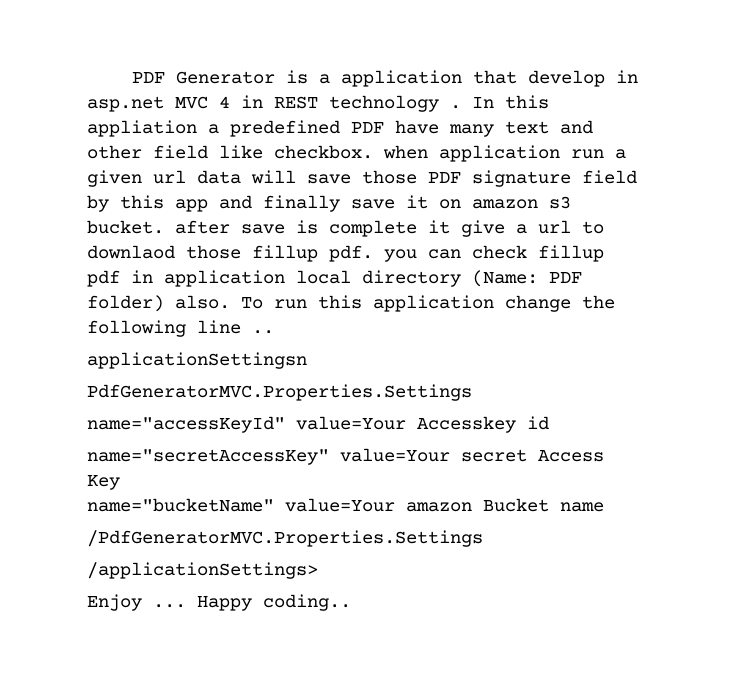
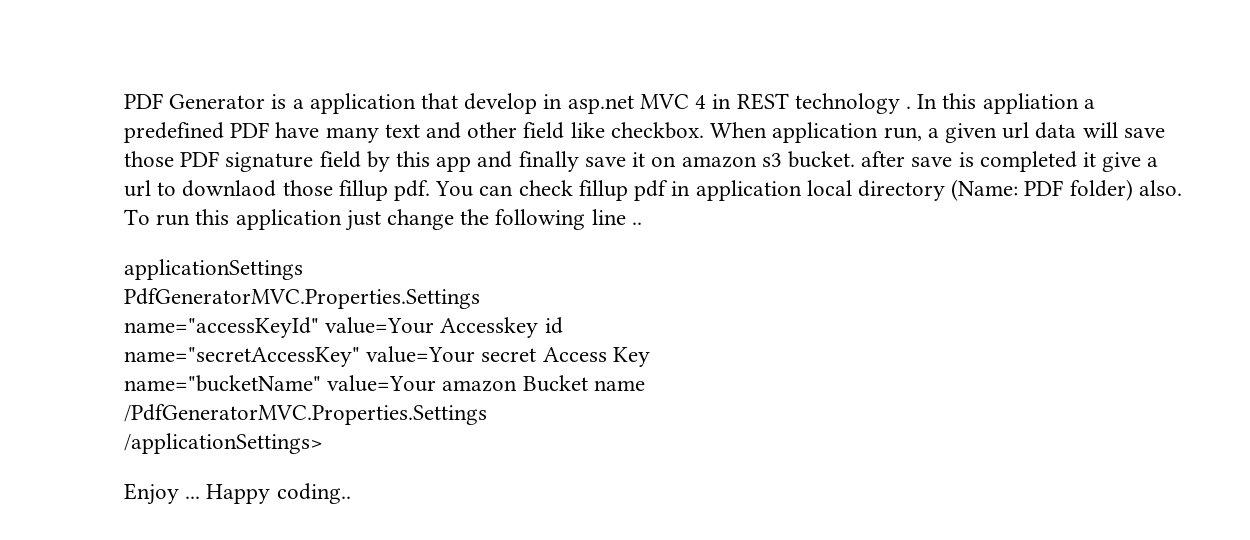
[383,145,604,162] when application run -> [710,122,922,143] When application run,
[329,220,417,237] complete -> [979,151,1077,172] completed
[384,249,417,262] you -> [435,181,474,197] You
(494, 303) none -> [344,210,381,231] just
[87,352,307,369] applicationSettingsn -> [124,259,303,280] applicationSettings

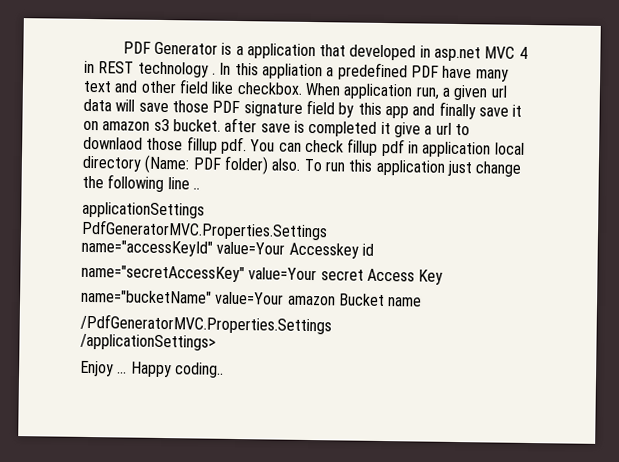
[464,93,538,114] develop -> [349,44,417,61] developed

